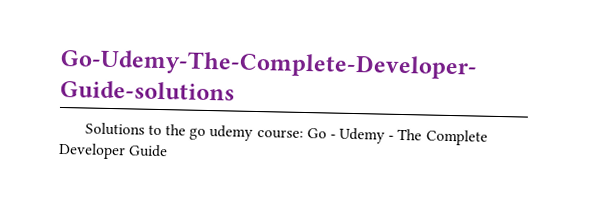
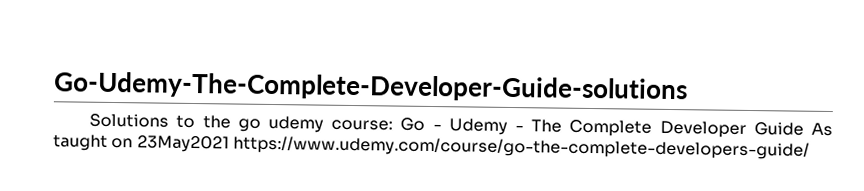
(169, 151) none -> [811,122,833,137] [53,134,810,160] As taught on 23May2021 https://www.udemy.com/course/go-the-complete-developers-guide/

